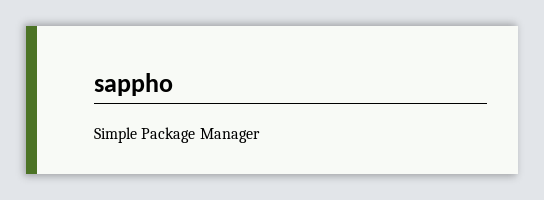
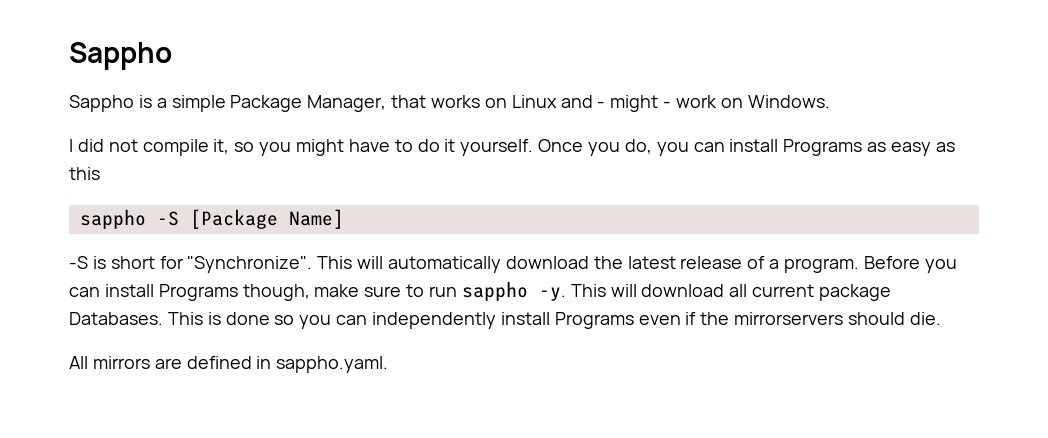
[94,73,173,96] [94,127,260,143] sappho // Simple Package Manager -> [69,42,172,70] [69,95,830,112] [69,139,955,156] [69,167,100,180] [79,209,344,229] [69,256,957,273] [69,281,892,301] [69,312,941,329] [69,356,389,373] Sappho // Sappho is a simple Package Manager, that works on Linux and - might - work on Windows. // I did not compile it, so you might have to do it yourself. Once you do, you can install Programs as easy as this // sappho -S [Package Name] // -S is short for "Synchronize". This will automatically download the latest release of a program. Before you can install Programs though, make sure to run sappho -y. This will download all current package Databases. This is done so you can independently install Programs even if the mirrorservers should die. // All mirrors are defined in sappho.yaml.

